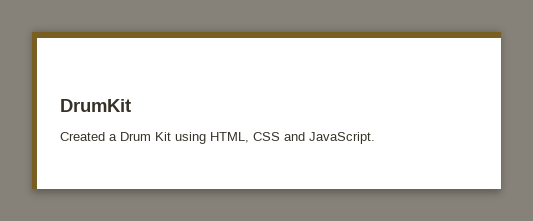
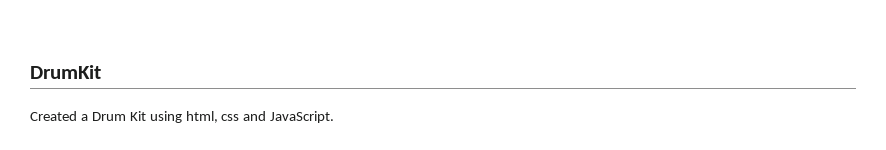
[210,132,280,143] HTML, CSS -> [185,111,240,123] html, css

